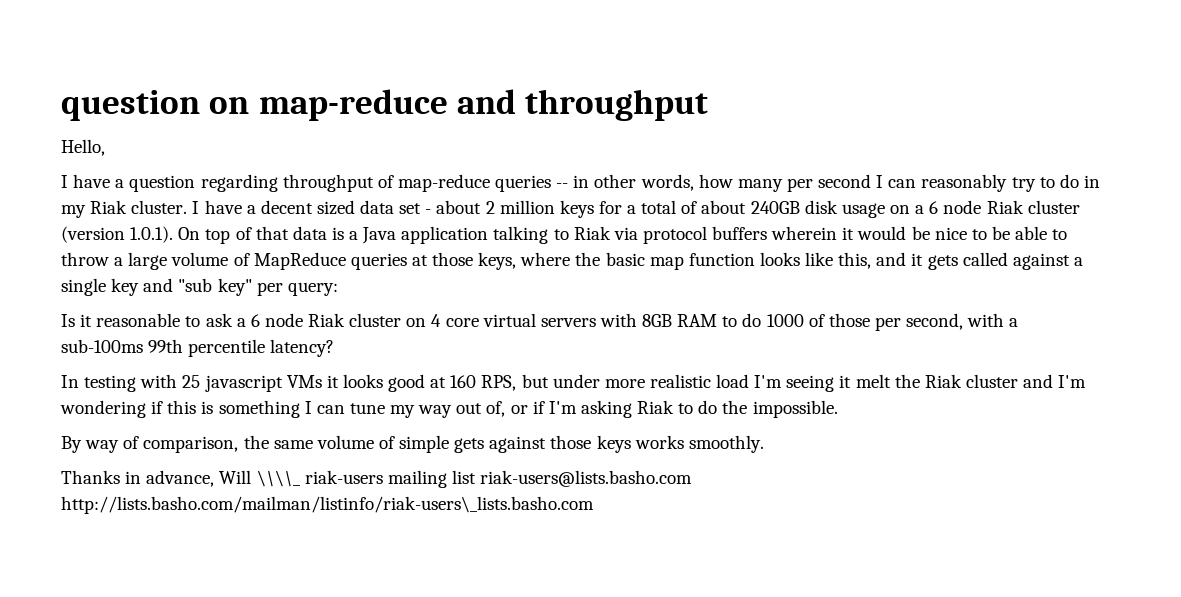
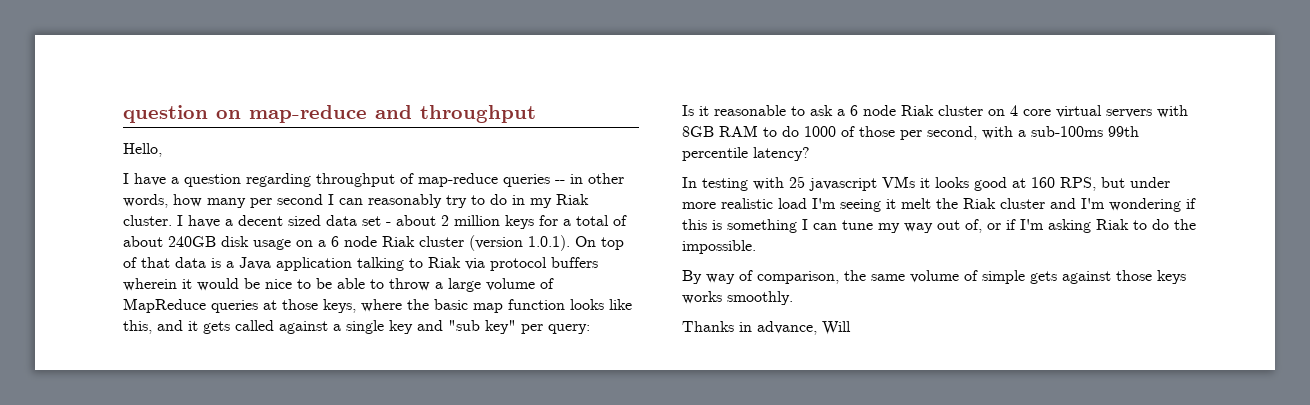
[256,470,693,488] [61,496,594,514] \\\\_ riak-users mailing list riak-users@lists.basho.com http://lists.basho.com/mailman/listinfo/riak-users\_lists.basho.com -> (851, 328) none

